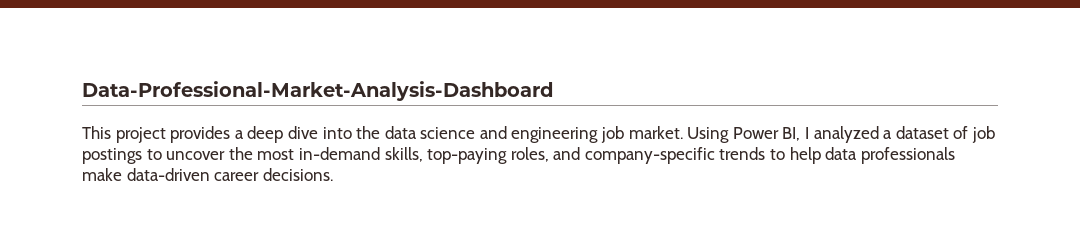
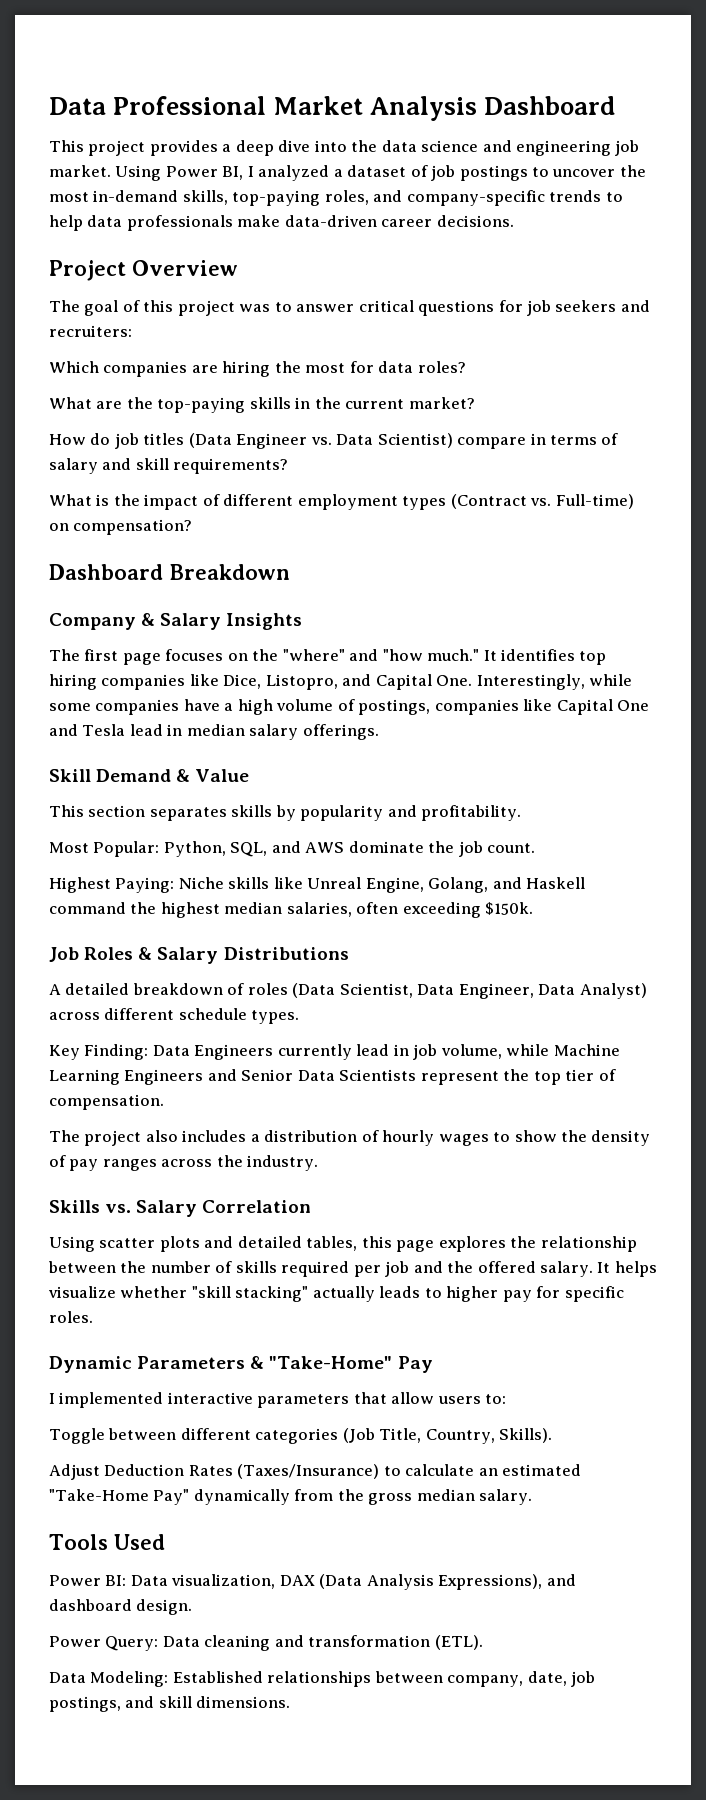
[82,81,554,101] Data-Professional-Market-Analysis-Dashboard -> [49,96,616,121] Data Professional Market Analysis Dashboard
(333, 174) none -> [49,260,238,281] [49,300,650,316] [49,325,132,337] [49,361,466,377] [49,397,475,413] [49,433,619,449] [49,458,289,474] [49,494,634,510] [49,519,193,535] [49,564,290,580] [49,613,303,630] [49,649,607,665] [49,674,633,690] [49,699,650,715] [49,724,379,740] [49,769,250,782] [49,805,522,821] [49,841,536,857] [49,877,586,893] [49,902,534,918] [49,947,349,964] [49,983,647,999] [49,1008,300,1024] [49,1044,620,1060] [49,1069,616,1085] [49,1094,164,1110] [49,1130,651,1146] [49,1155,319,1171] [49,1200,312,1217] [49,1236,637,1252] [48,1261,657,1277] [48,1286,624,1302] [49,1311,93,1323] [49,1356,433,1373] [49,1392,507,1408] [49,1428,553,1444] [49,1464,582,1480] [49,1489,533,1505] [49,1534,165,1550] [49,1574,576,1590] [49,1599,193,1615] [49,1635,483,1651] [49,1671,596,1687] [49,1696,291,1712] // Project Overview // The goal of this project was to answer critical questions for job seekers and recruiters: // Which companies are hiring the most for data roles? // What are the top-paying skills in the current market? // How do job titles (Data Engineer vs. Data Scientist) compare in terms of salary and skill requirements? // What is the impact of different employment types (Contract vs. Full-time) on compensation? // Dashboard Breakdown // Company & Salary Insights // The first page focuses on the "where" and "how much." It identifies top hiring companies like Dice, Listopro, and Capital One. Interestingly, while some companies have a high volume of postings, companies like Capital One and Tesla lead in median salary offerings. // Skill Demand & Value // This section separates skills by popularity and profitability. // Most Popular: Python, SQL, and AWS dominate the job count. // Highest Paying: Niche skills like Unreal Engine, Golang, and Haskell command the highest median salaries, often exceeding $150k. // Job Roles & Salary Distributions // A detailed breakdown of roles (Data Scientist, Data Engineer, Data Analyst) across different schedule types. // Key Finding: Data Engineers currently lead in job volume, while Machine Learning Engineers and Senior Data Scientists represent the top tier of compensation. // The project also includes a distribution of hourly wages to show the density of pay ranges across the industry. // Skills vs. Salary Correlation // Using scatter plots and detailed tables, this page explores the relationship between the number of skills required per job and the offered salary. It helps visualize whether "skill stacking" actually leads to higher pay for specific roles. // Dynamic Parameters & "Take-Home" Pay // I implemented interactive parameters that allow users to: // Toggle between different categories (Job Title, Country, Skills). // Adjust Deduction Rates (Taxes/Insurance) to calculate an estimated "Take-Home Pay" dynamically from the gross median salary. // Tools Used // Power BI: Data visualization, DAX (Data Analysis Expressions), and dashboard design. // Power Query: Data cleaning and transformation (ETL). // Data Modeling: Established relationships between company, date, job postings, and skill dimensions.

